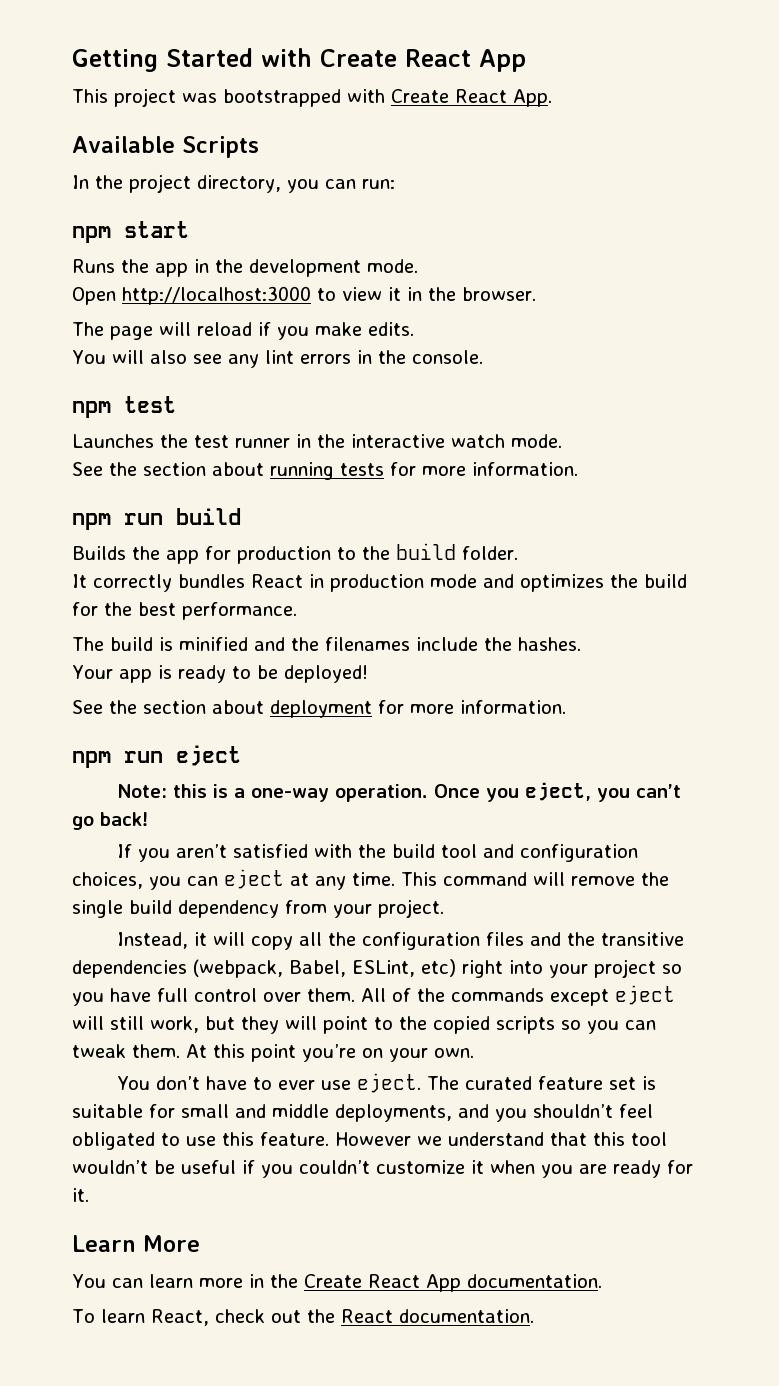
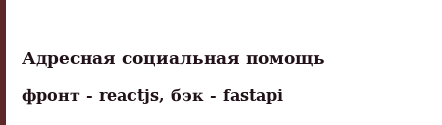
[72,48,526,72] [72,88,552,107] [72,136,259,158] [72,174,395,193] [72,221,189,243] [72,259,418,277] [72,286,536,305] [72,322,414,340] [72,350,483,368] [72,396,176,418] [72,434,562,448] [72,462,578,480] [72,508,241,530] [72,543,518,564] [72,574,687,592] [72,602,297,620] [72,637,581,651] [72,665,368,683] [72,700,566,718] [72,745,241,768] [116,782,681,802] [72,812,148,830] [116,844,638,862] [72,869,669,890] [72,899,444,918] [116,932,684,950] [72,959,682,978] [72,985,675,1006] [72,1016,656,1034] [72,1044,474,1062] [116,1073,657,1093] [72,1104,653,1122] [72,1132,667,1150] [72,1160,693,1178] [72,1188,89,1202] [72,1235,200,1252] [72,1274,602,1292] [72,1309,534,1326] Getting Started with Create React App // This project was bootstrapped with Create React App. // Available Scripts // In the project directory, you can run: // npm start // Runs the app in the development mode. // Open http://localhost:3000 to view it in the browser. // The page will reload if you make edits. // You will also see any lint errors in the console. // npm test // Launches the test runner in the interactive watch mode. // See the section about running tests for more information. // npm run build // Builds the app for production to the build folder. // It correctly bundles React in production mode and optimizes the build for the best performance. // The build is minified and the filenames include the hashes. // Your app is ready to be deployed! // See the section about deployment for more information. // npm run eject // Note: this is a one-way operation. Once you eject, you can’t go back! // If you aren’t satisfied with the build tool and configuration choices, you can eject at any time. This command will remove the single build dependency from your project. // Instead, it will copy all the configuration files and the transitive dependencies (webpack, Babel, ESLint, etc) right into your project so you have full control over them. All of the commands except eject will still work, but they will point to the copied scripts so you can tweak them. At this point you’re on your own. // You don’t have to ever use eject. The curated feature set is suitable for small and middle deployments, and you shouldn’t feel obligated to use this feature. However we understand that this tool wouldn’t be useful if you couldn’t customize it when you are ready for it. // Learn More // You can learn more in the Create React App documentation. // To learn React, check out the React documentation. -> [22,52,325,68] [22,88,283,105] Адресная социальная помощь // фронт - reactjs, бэк - fastapi

